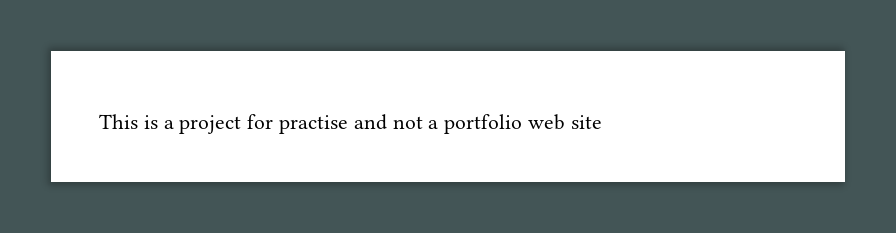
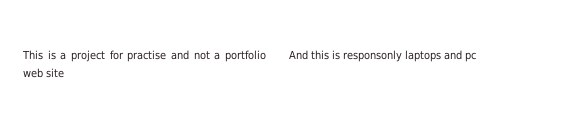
(602, 122) none -> [289,50,476,62] // And this is responsonly laptops and pc

